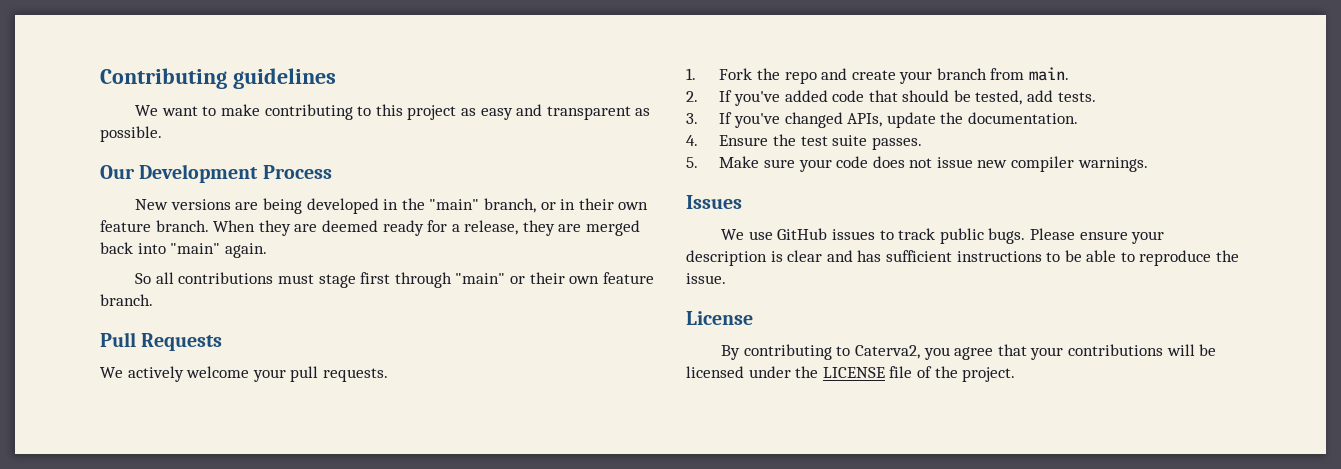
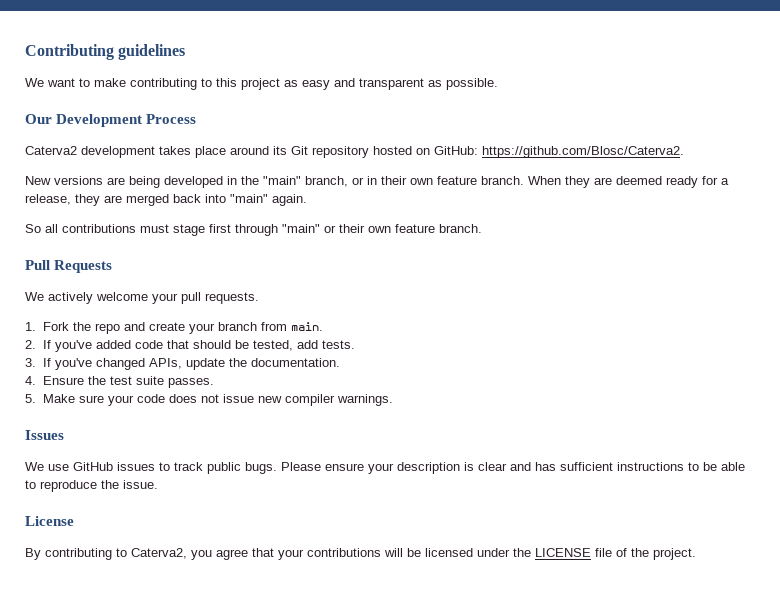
(332, 172) none -> [25,146,684,158] // Caterva2 development takes place around its Git repository hosted on GitHub: https://github.com/Blosc/Caterva2.

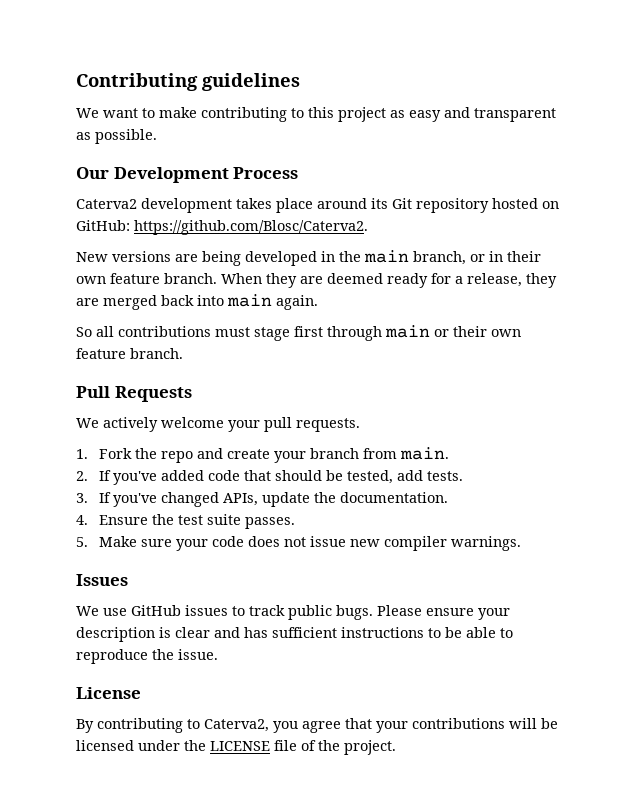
[263,176,301,185] "main" -> [364,250,409,263] main
[230,194,268,203] "main" -> [227,294,272,307] main
[282,224,320,233] "main" -> [385,325,430,338] main

